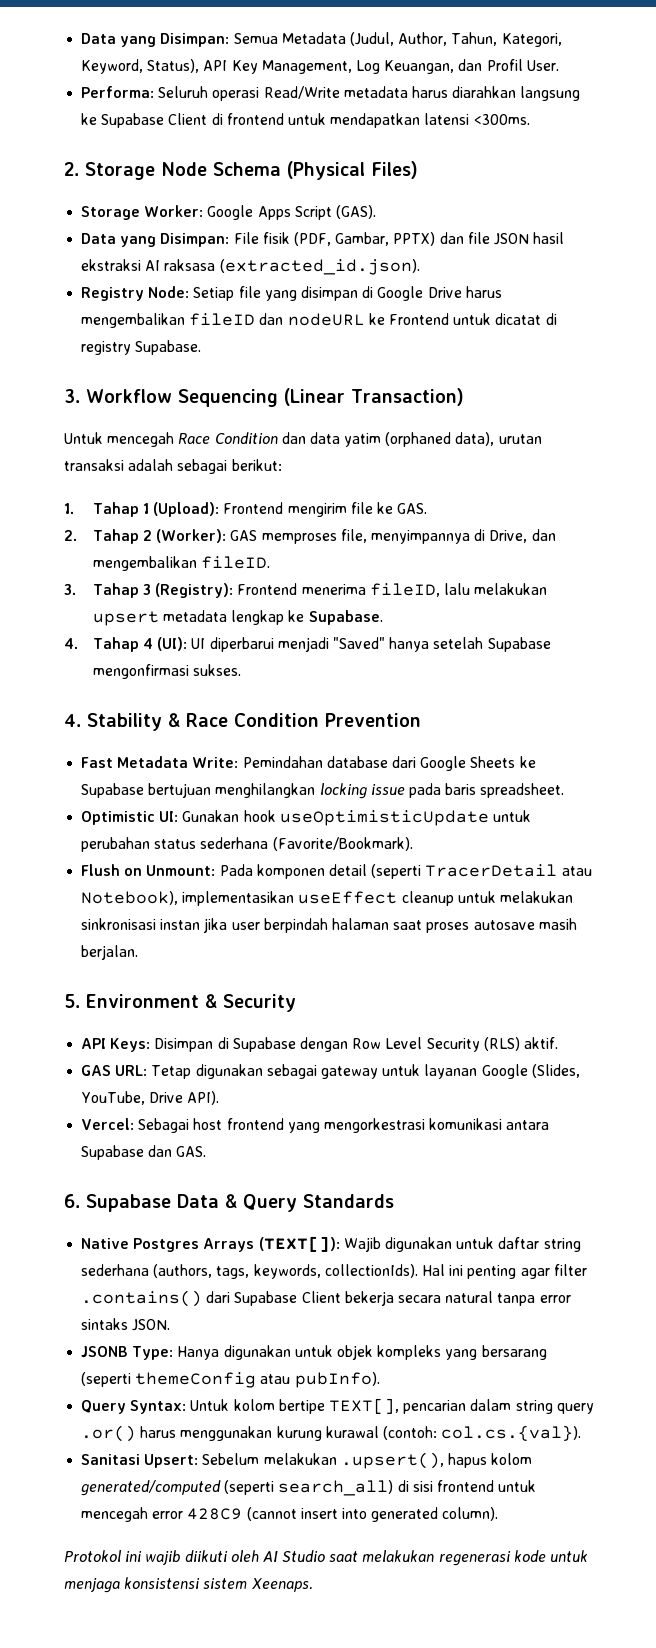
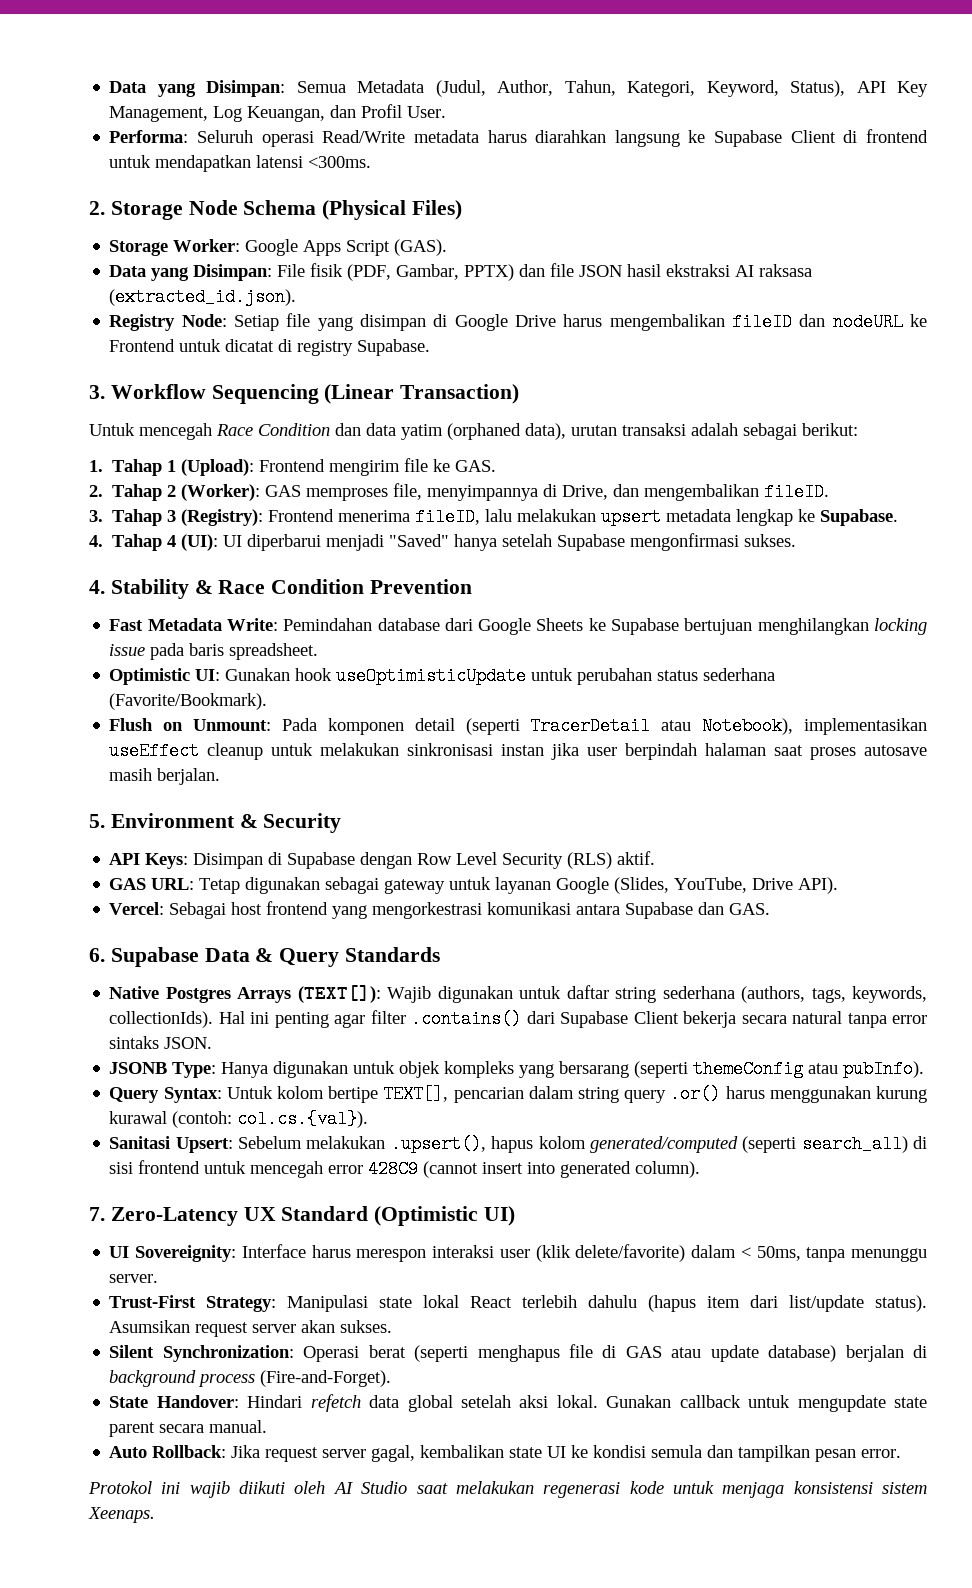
(499, 1514) none -> [89,1206,516,1226] [109,1244,927,1262] [109,1274,159,1283] [109,1295,927,1312] [109,1320,393,1337] [109,1344,928,1362] [109,1370,392,1387] [109,1394,928,1412] [109,1420,268,1437] [109,1445,902,1462] // 7. Zero-Latency UX Standard (Optimistic UI) // UI Sovereignity: Interface harus merespon interaksi user (klik delete/favorite) dalam < 50ms, tanpa menunggu server. // Trust-First Strategy: Manipulasi state lokal React terlebih dahulu (hapus item dari list/update status). Asumsikan request server akan sukses. // Silent Synchronization: Operasi berat (seperti menghapus file di GAS atau update database) berjalan di background process (Fire-and-Forget). // State Handover: Hindari refetch data global setelah aksi lokal. Gunakan callback untuk mengupdate state parent secara manual. // Auto Rollback: Jika request server gagal, kembalikan state UI ke kondisi semula dan tampilkan pesan error.

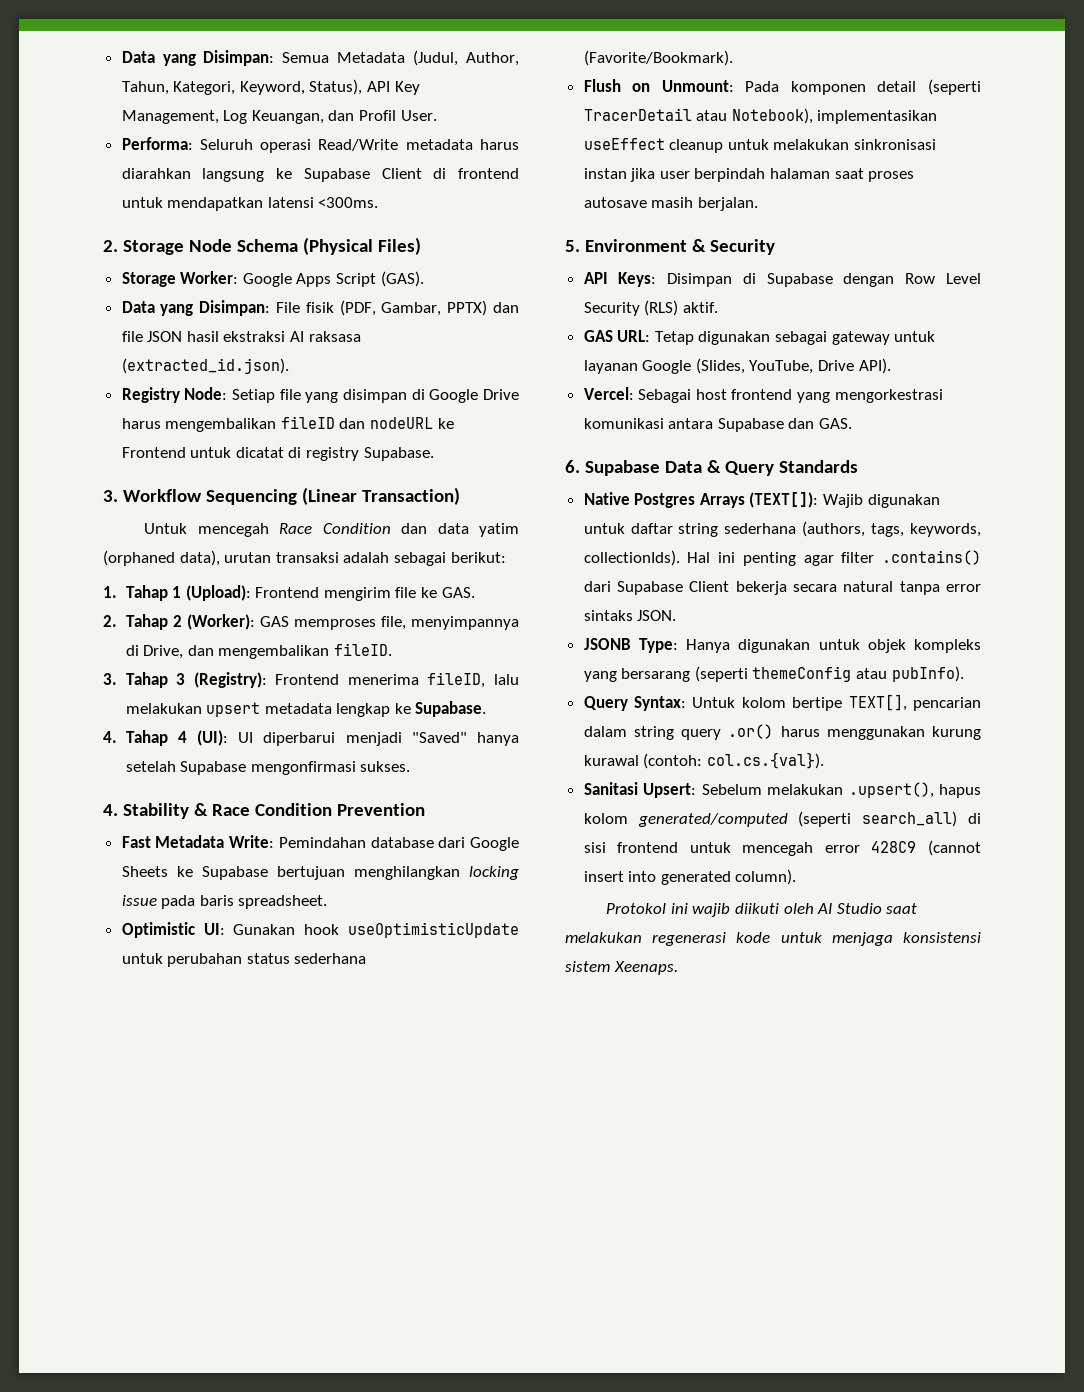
[89,1206,516,1226] [109,1244,927,1262] [109,1274,159,1283] [109,1295,927,1312] [109,1320,393,1337] [109,1344,928,1362] [109,1370,392,1387] [109,1394,928,1412] [109,1420,268,1437] [109,1445,902,1462] // 7. Zero-Latency UX Standard (Optimistic UI) // UI Sovereignity: Interface harus merespon interaksi user (klik delete/favorite) dalam < 50ms, tanpa menunggu server. // Trust-First Strategy: Manipulasi state lokal React terlebih dahulu (hapus item dari list/update status). Asumsikan request server akan sukses. // Silent Synchronization: Operasi berat (seperti menghapus file di GAS atau update database) berjalan di background process (Fire-and-Forget). // State Handover: Hindari refetch data global setelah aksi lokal. Gunakan callback untuk mengupdate state parent secara manual. // Auto Rollback: Jika request server gagal, kembalikan state UI ke kondisi semula dan tampilkan pesan error. -> (797, 877) none

